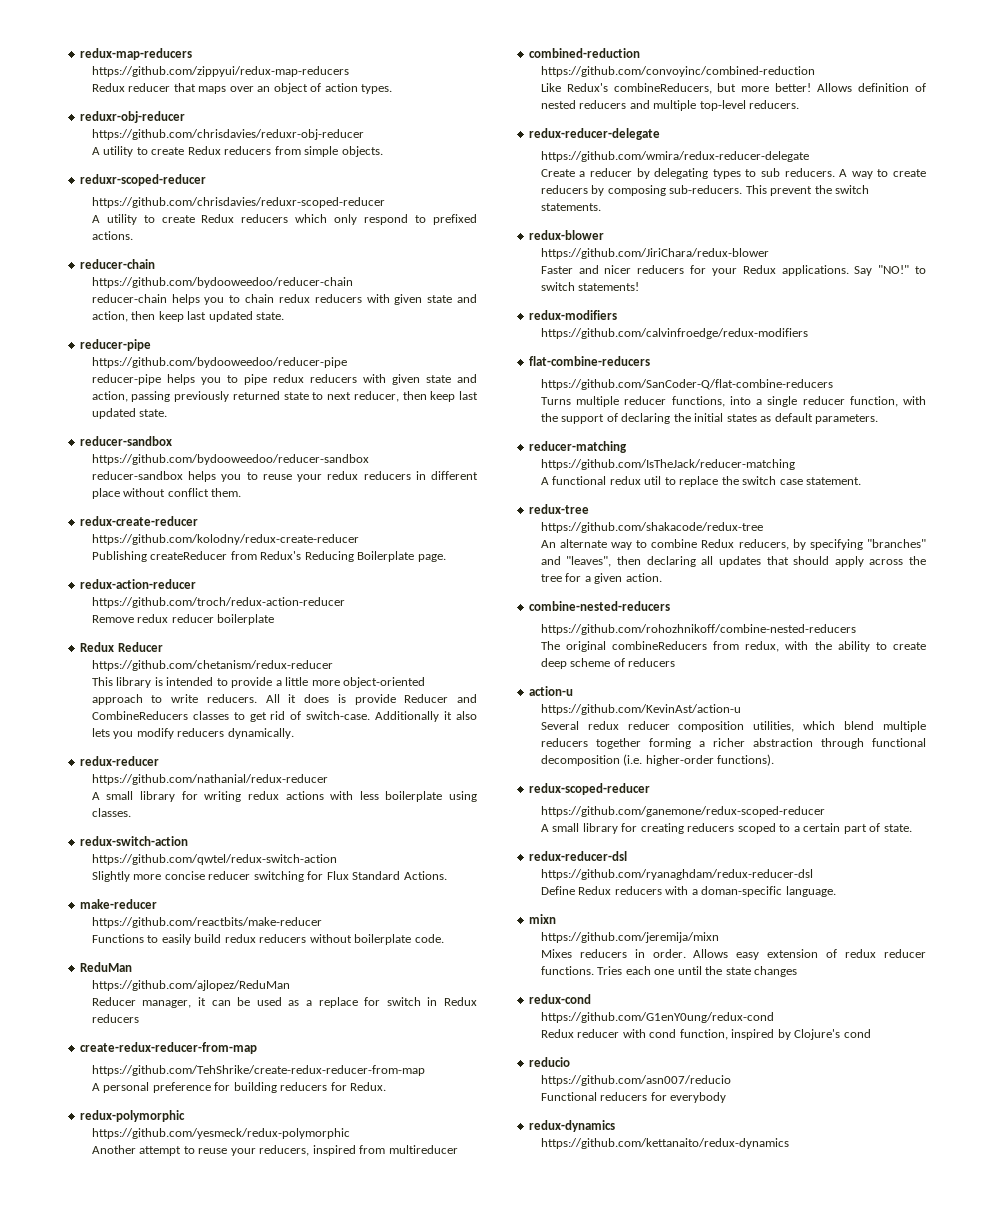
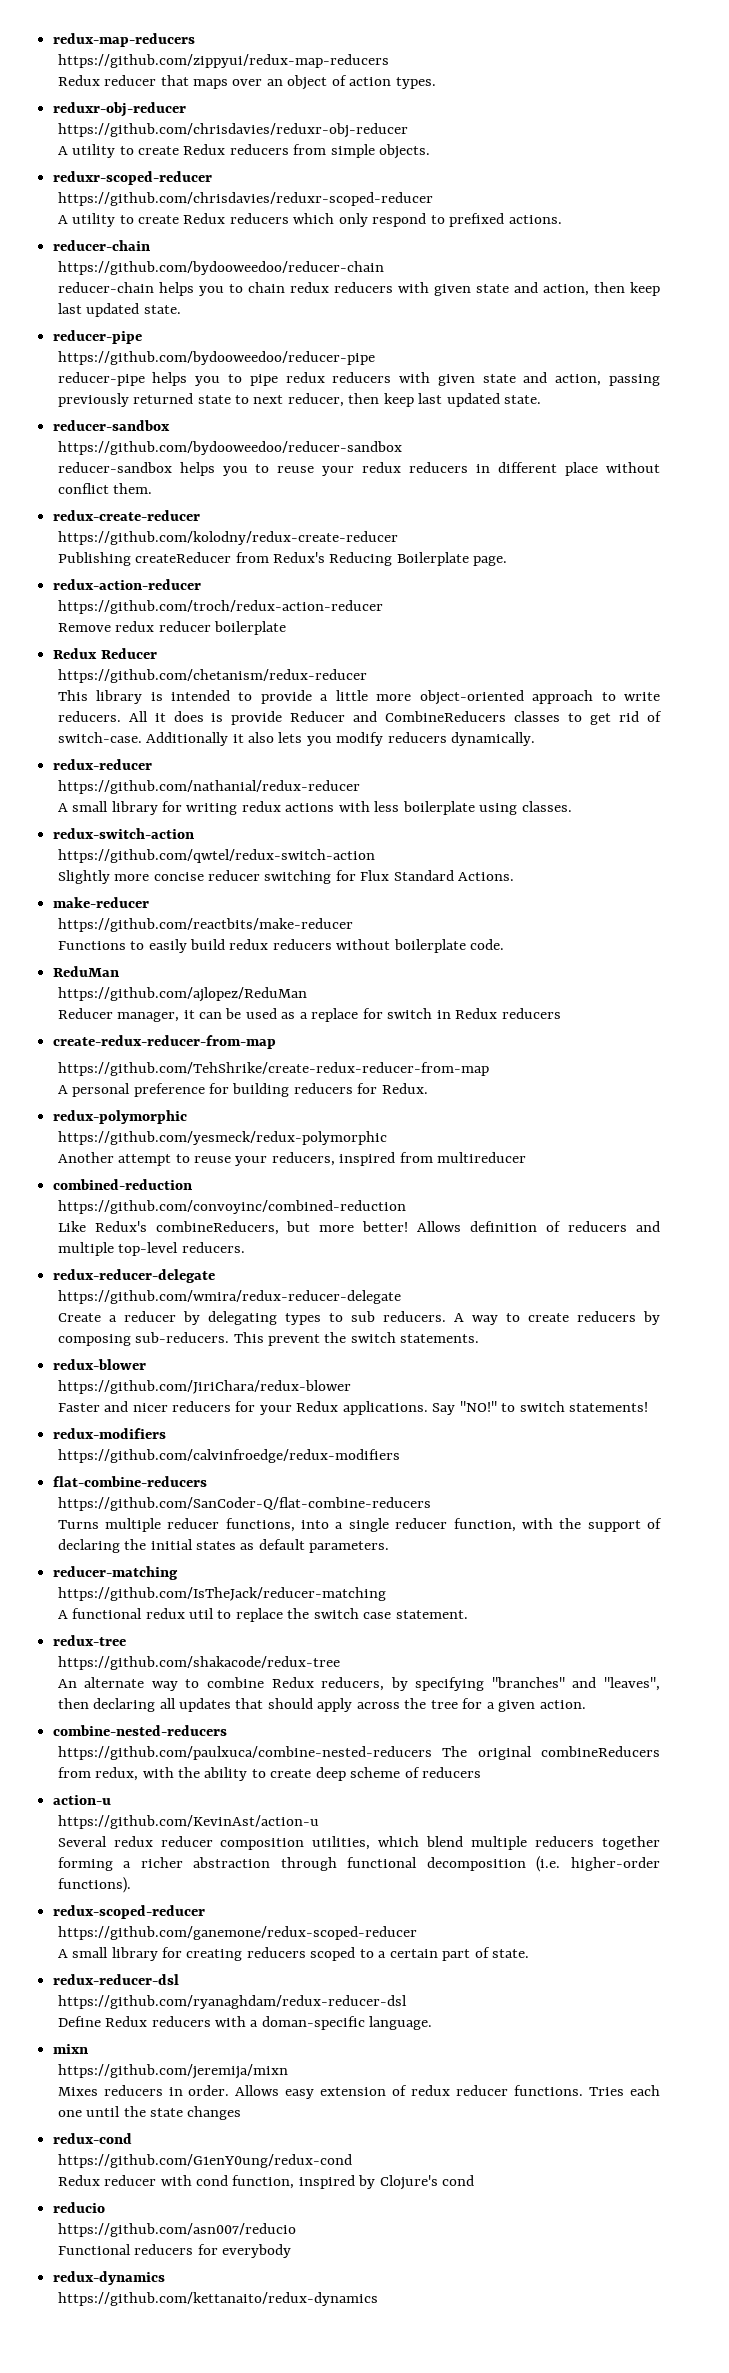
[540,100,576,109] nested -> (562, 1226) none
[540,624,856,635] https://github.com/rohozhnikoff/combine-nested-reducers // -> [57,1746,432,1760] https://github.com/paulxuca/combine-nested-reducers

